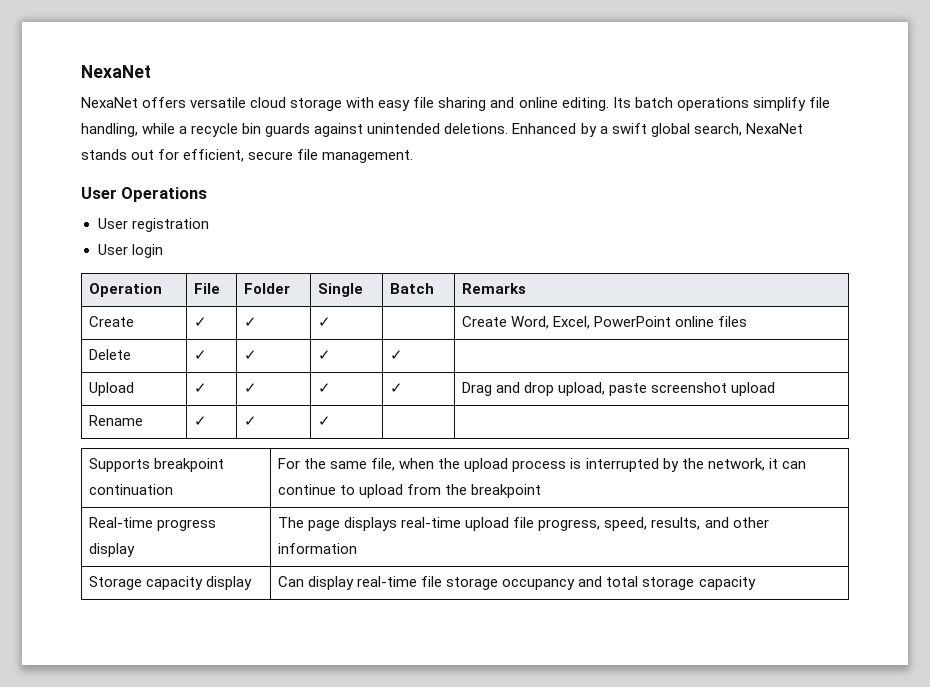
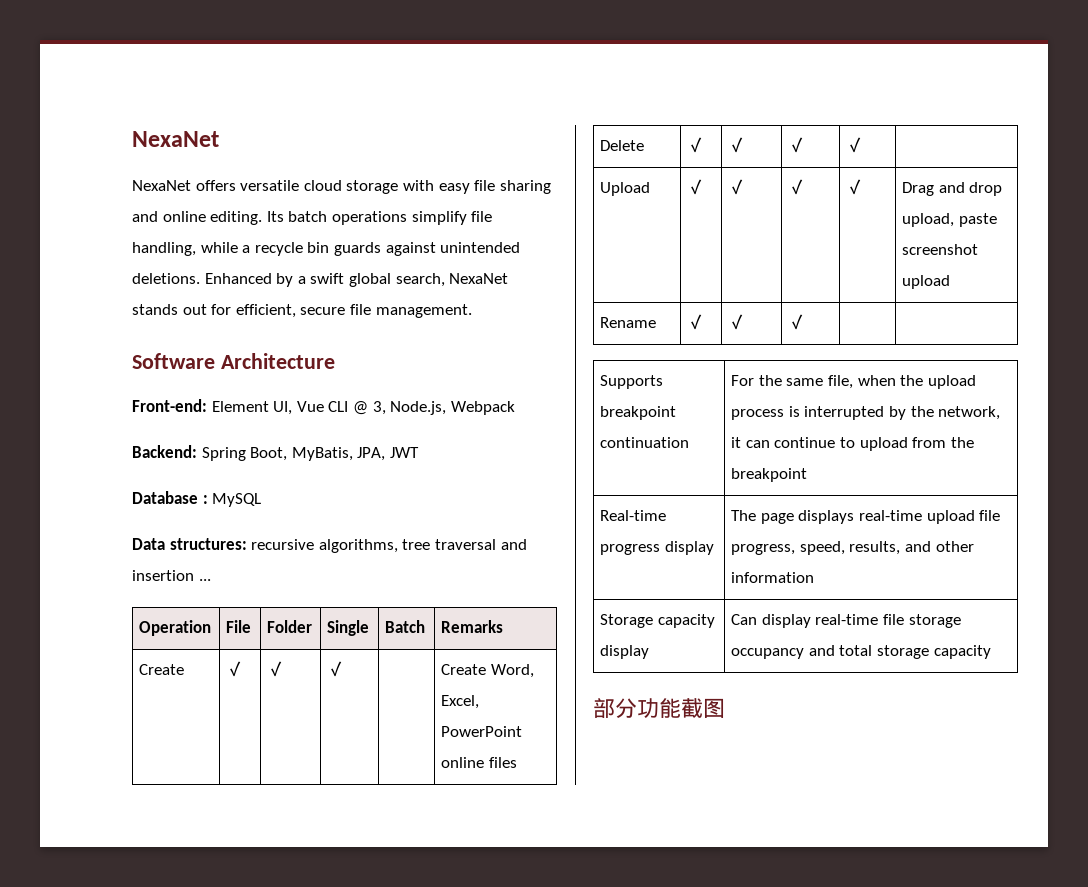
[81,187,208,202] [97,218,209,232] [97,244,163,258] User Operations // User registration // User login -> [132,353,335,369] [132,399,515,415] [132,445,419,461] [132,491,262,507] [132,538,527,553] [132,570,211,581] Software Architecture // Front-end: Element UI, Vue CLI @ 3, Node.js, Webpack // Backend: Spring Boot, MyBatis, JPA, JWT // Database : MySQL // Data structures: recursive algorithms, tree traversal and insertion ...
(756, 583) none -> [593,698,725,718] // 部分功能截图

